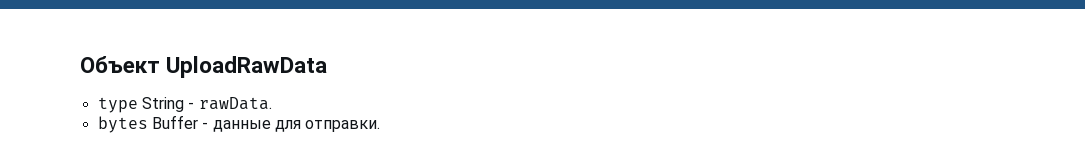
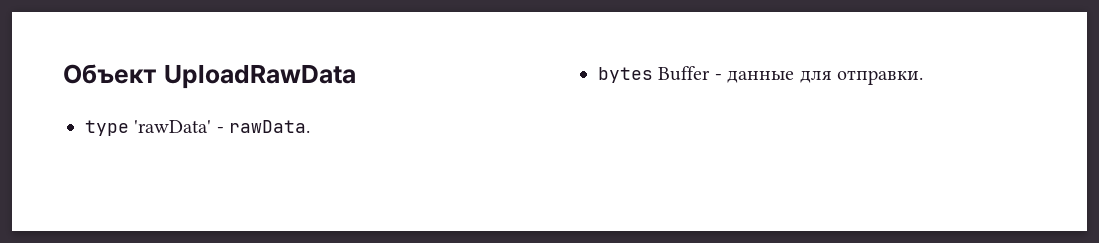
[141,97,184,112] String -> [134,120,212,133] 'rawData'

